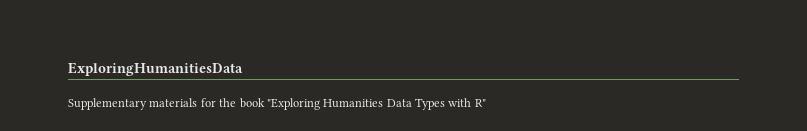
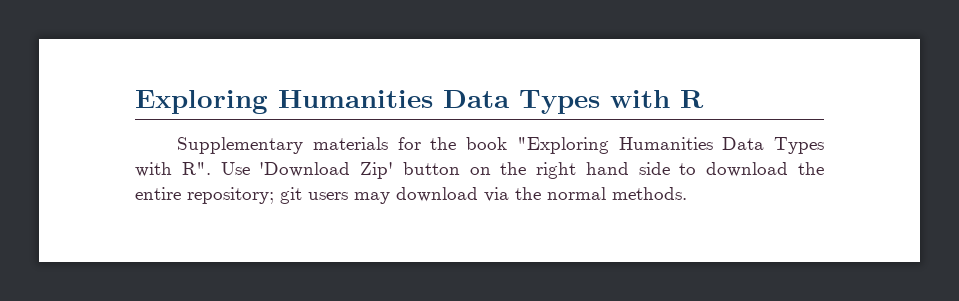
[68,62,243,76] ExploringHumanitiesData -> [135,90,704,114] Exploring Humanities Data Types with R
[474,99,486,107] R" -> [181,162,824,179] [135,187,687,204] R". Use 'Download Zip' button on the right hand side to download the entire repository; git users may download via the normal methods.

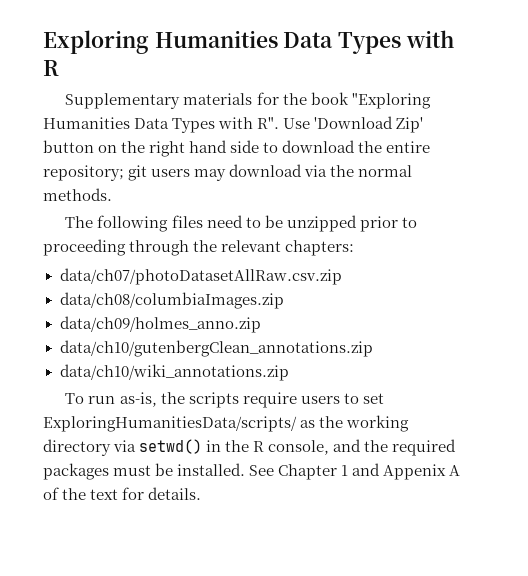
(687, 193) none -> [65,215,417,232] [43,239,355,256] [59,268,342,285] [59,292,284,309] [59,316,261,333] [59,340,373,357] [59,364,289,381] [65,392,384,408] [43,415,410,432] [43,439,457,456] [43,463,461,480] [43,487,202,500] // The following files need to be unzipped prior to proceeding through the relevant chapters: // data/ch07/photoDatasetAllRaw.csv.zip // data/ch08/columbiaImages.zip // data/ch09/holmes_anno.zip // data/ch10/gutenbergClean_annotations.zip // data/ch10/wiki_annotations.zip // To run as-is, the scripts require users to set ExploringHumanitiesData/scripts/ as the working directory via setwd() in the R console, and the required packages must be installed. See Chapter 1 and Appenix A of the text for details.

